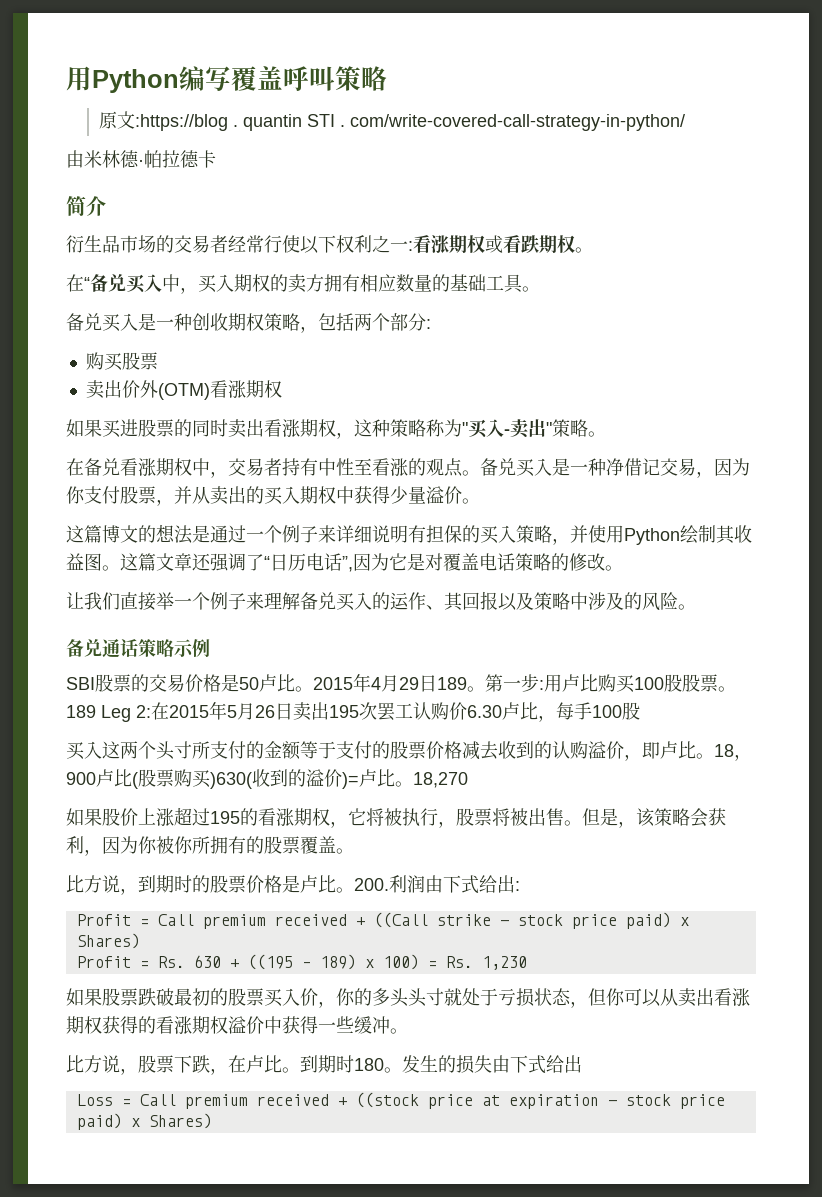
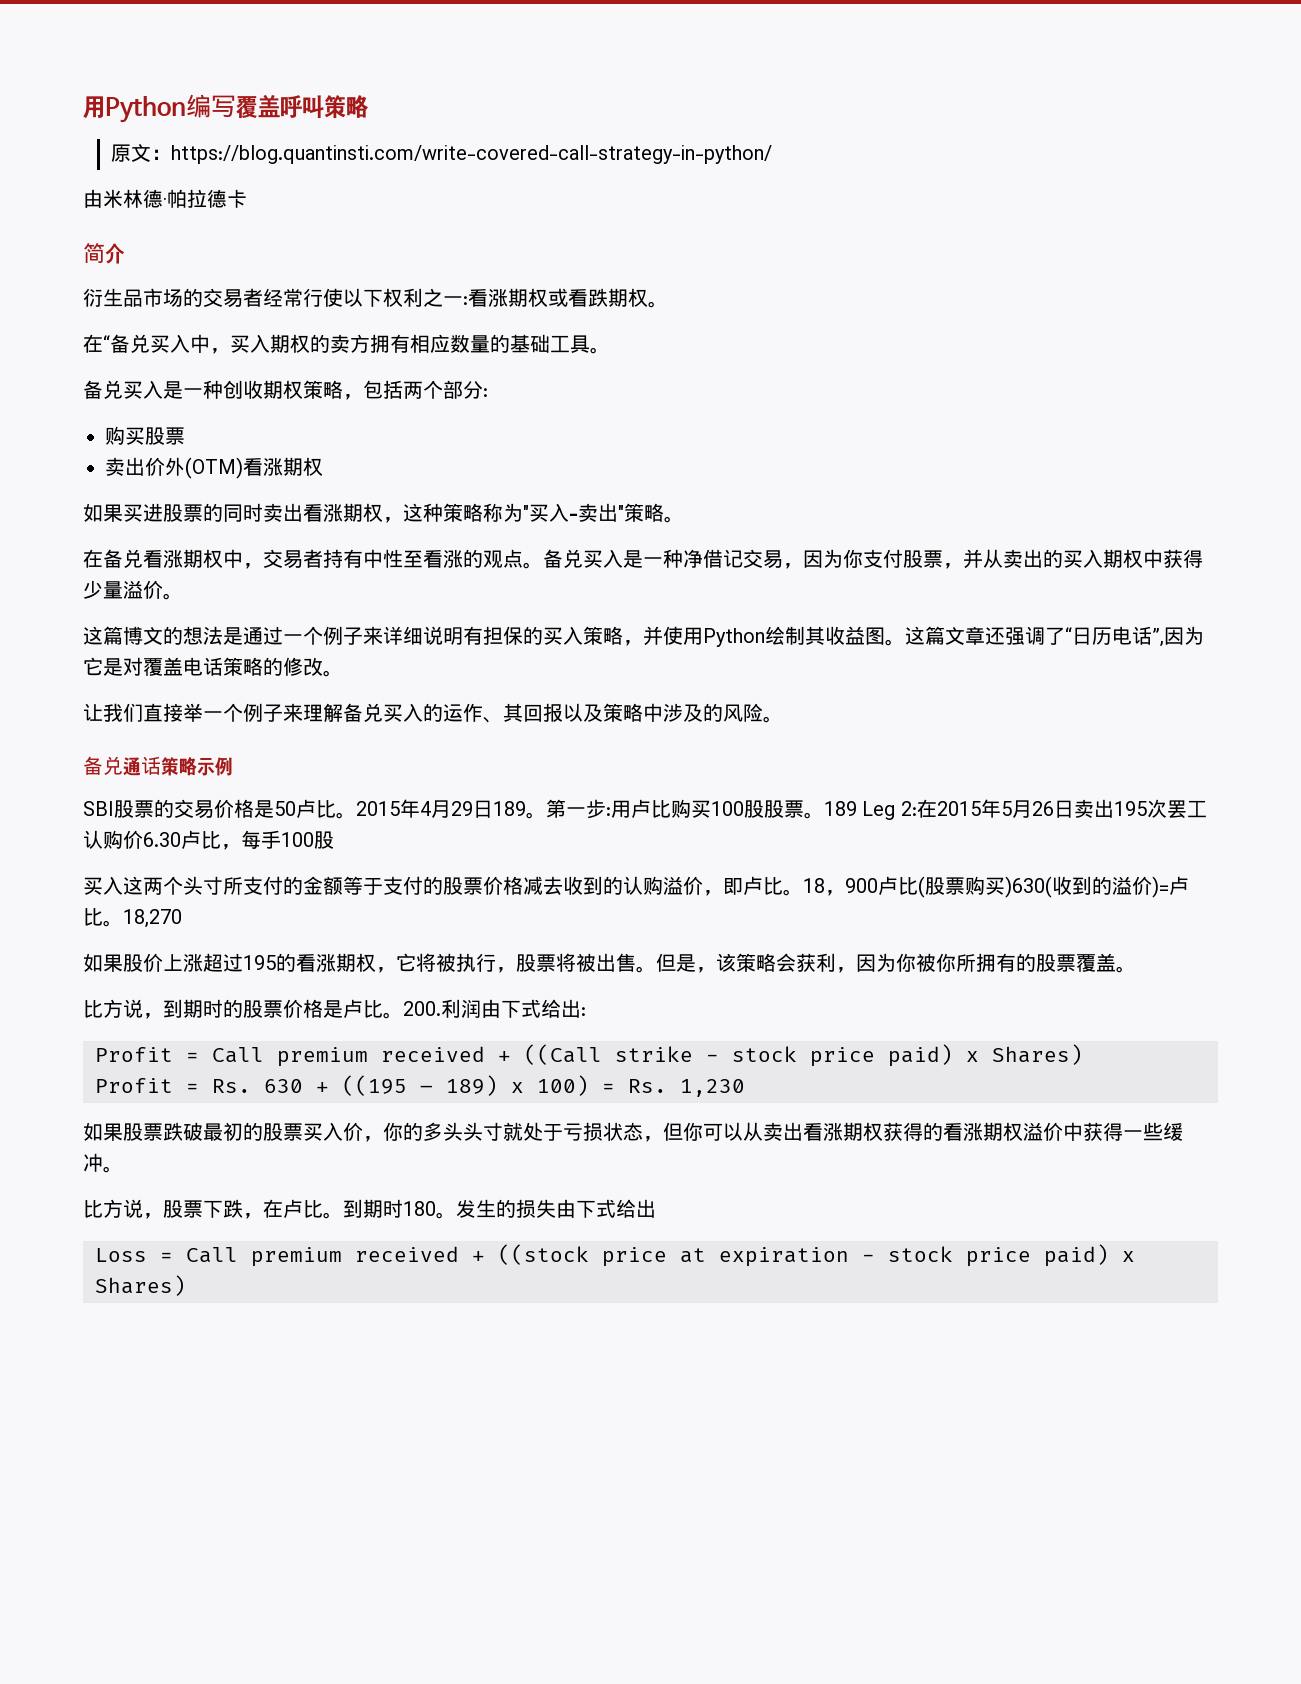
[135,114,686,131] :https://blog . quantin STI . com/write-covered-call-strategy-in-python/ -> [150,145,772,164] ：https://blog.quantinsti.com/write-covered-call-strategy-in-python/

